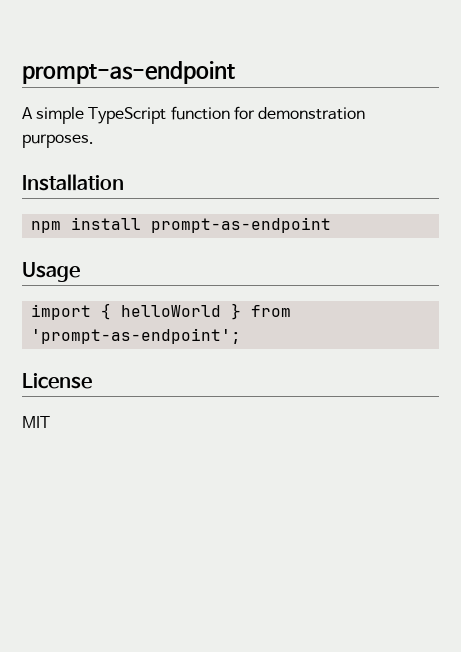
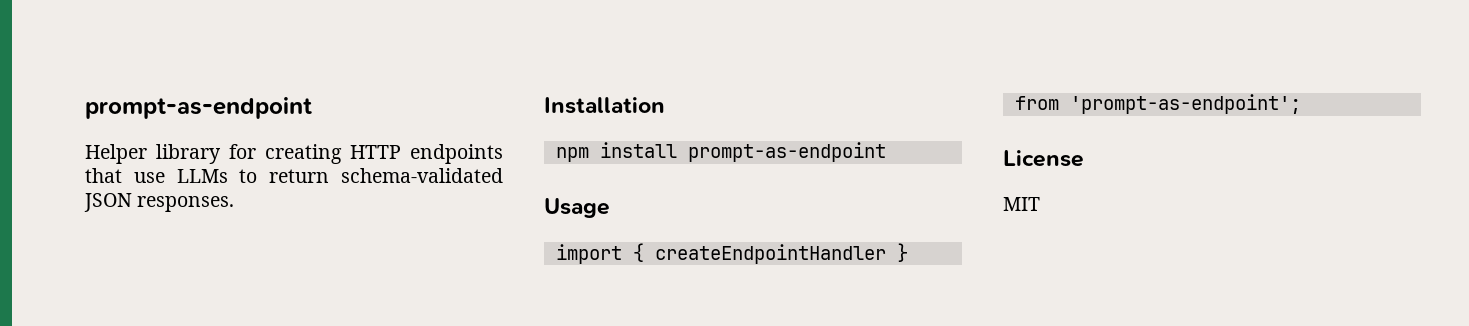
[22,61,235,84] [22,106,365,124] [22,134,94,148] prompt-as-endpoint // A simple TypeScript function for demonstration purposes. -> [85,97,312,119] [85,144,503,164] [85,168,504,183] [84,193,235,212] prompt-as-endpoint // Helper library for creating HTTP endpoints that use LLMs to return schema-validated JSON responses.
[121,305,222,317] helloWorld -> [654,244,886,264] createEndpointHandler

